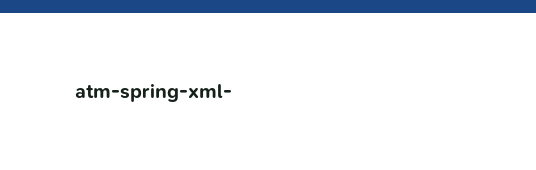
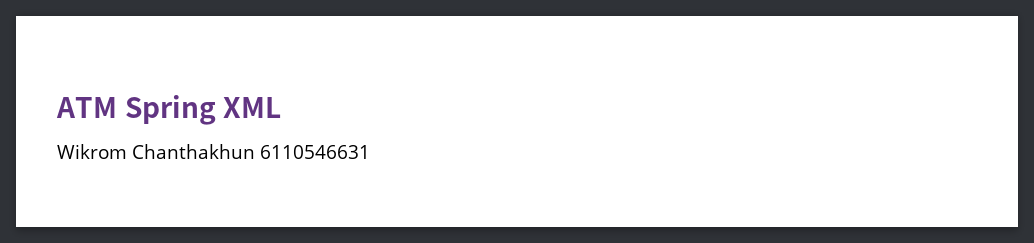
[75,83,232,102] atm-spring-xml- -> [56,95,282,125] [57,144,370,159] ATM Spring XML // Wikrom Chanthakhun 6110546631

